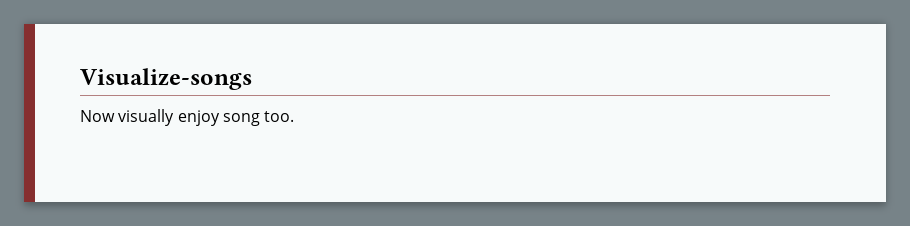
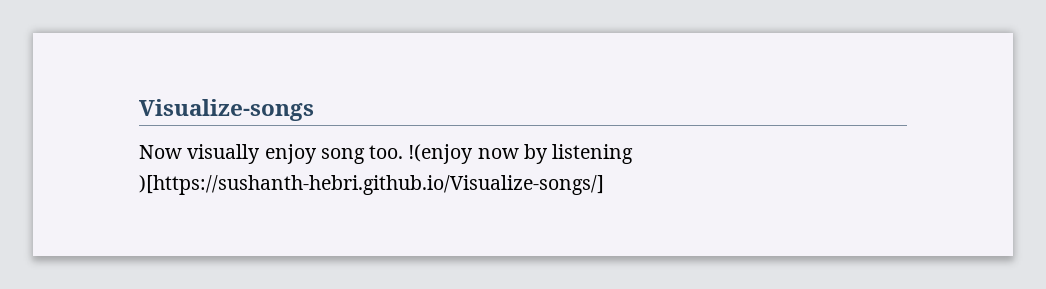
(295, 116) none -> [408,144,634,164] [139,175,604,195] !(enjoy now by listening )[https://sushanth-hebri.github.io/Visualize-songs/]

